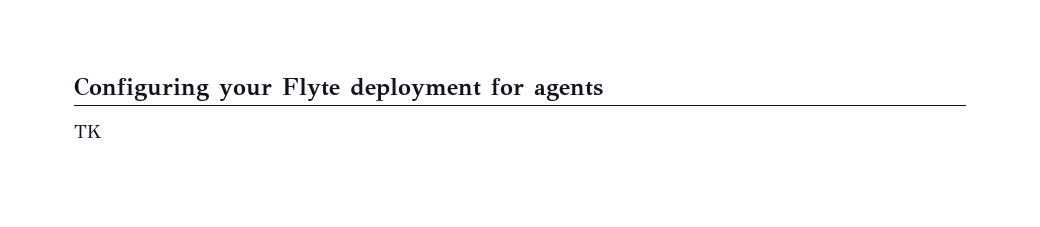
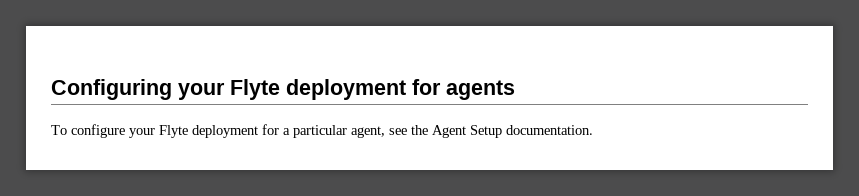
[74,125,102,138] TK -> [51,124,593,138] To configure your Flyte deployment for a particular agent, see the Agent Setup documentation.

